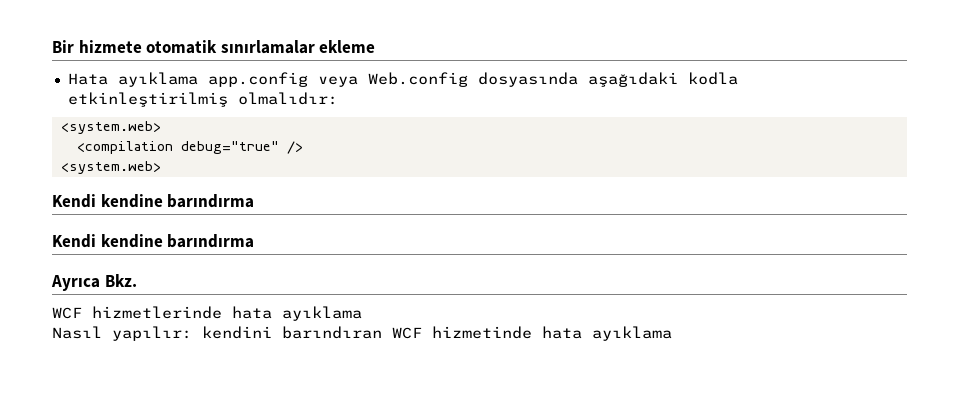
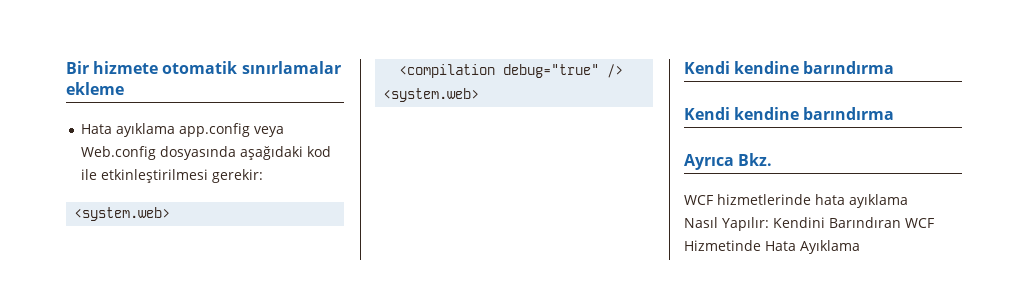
[687,72,738,85] [67,92,338,107] kodla etkinleştirilmiş olmalıdır: -> [306,146,331,157] [80,169,263,183] kod ile etkinleştirilmesi gerekir:
[112,326,672,341] yapılır: kendini barındıran WCF hizmetinde hata ayıklama -> [722,217,934,231] [684,240,860,254] Yapılır: Kendini Barındıran WCF Hizmetinde Hata Ayıklama

